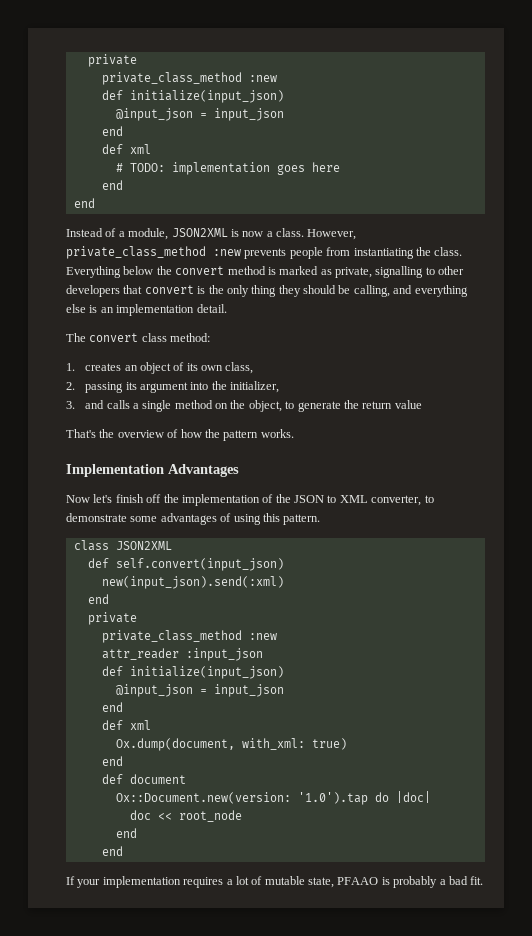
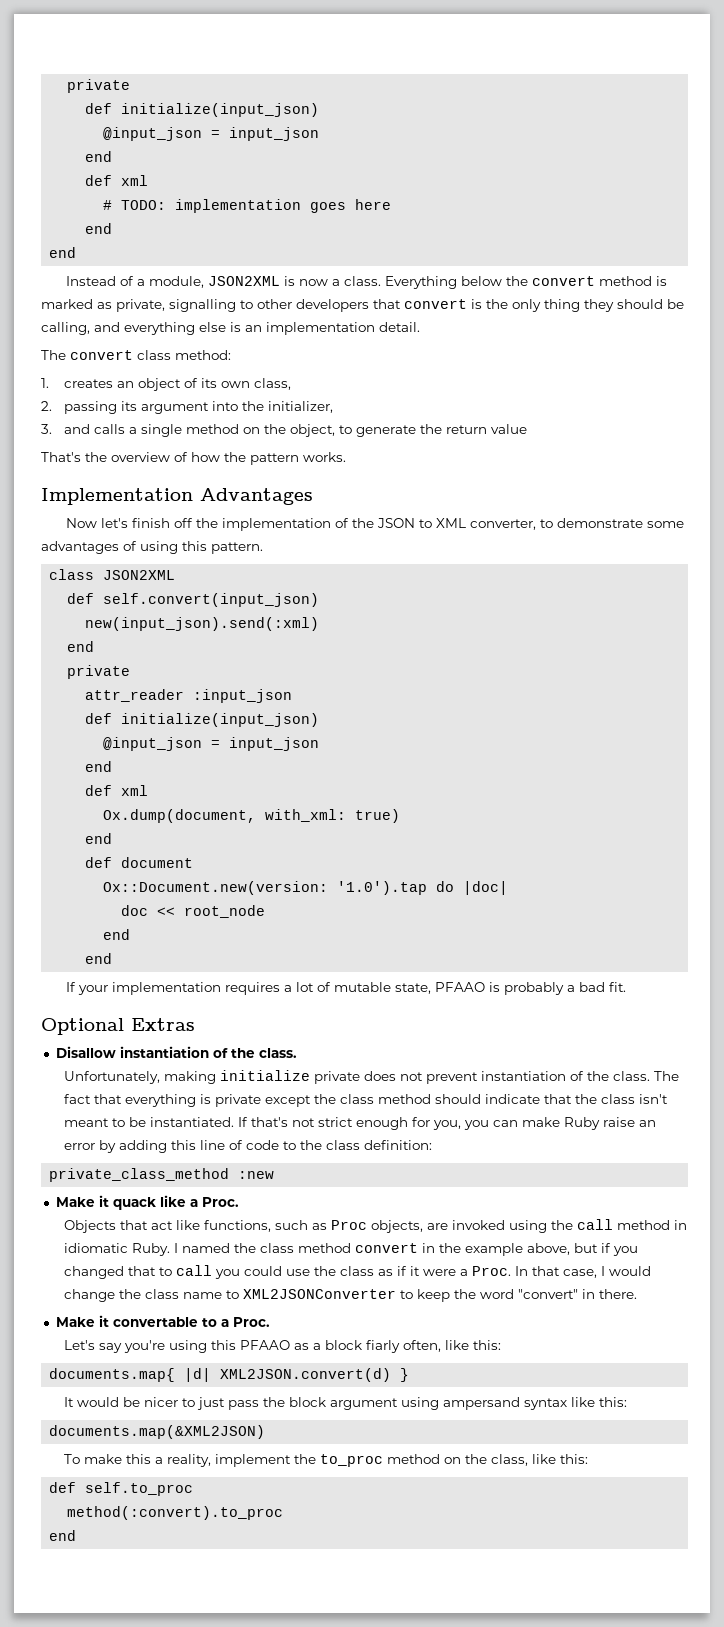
[87,54,137,67] [101,72,277,85] private // private_class_method :new -> [67,79,131,93] private
[307,229,357,240] [66,246,463,259] However, private_class_method :new prevents people from instantiating the class. -> (382, 281) none
[101,630,277,643] // private_class_method :new -> (131, 672) none
(484, 880) none -> [41,1018,195,1035] [55,1046,297,1058] [64,1070,680,1084] [64,1094,669,1107] [64,1117,657,1130] [64,1140,433,1153] [49,1168,275,1182] [55,1195,239,1210] [64,1219,688,1233] [64,1243,639,1256] [64,1265,652,1279] [64,1289,638,1302] [55,1315,270,1327] [64,1340,502,1353] [49,1368,410,1382] [64,1397,628,1410] [49,1425,266,1439] [64,1454,589,1467] [49,1482,194,1496] [67,1506,284,1520] [49,1530,77,1541] // Optional Extras // Disallow instantiation of the class. // Unfortunately, making initialize private does not prevent instantiation of the class. The fact that everything is private except the class method should indicate that the class isn't meant to be instantiated. If that's not strict enough for you, you can make Ruby raise an error by adding this line of code to the class definition: // private_class_method :new // Make it quack like a Proc. // Objects that act like functions, such as Proc objects, are invoked using the call method in idiomatic Ruby. I named the class method convert in the example above, but if you changed that to call you could use the class as if it were a Proc. In that case, I would change the class name to XML2JSONConverter to keep the word "convert" in there. // Make it convertable to a Proc. // Let's say you're using this PFAAO as a block fiarly often, like this: // documents.map{ |d| XML2JSON.convert(d) } // It would be nicer to just pass the block argument using ampersand syntax like this: // documents.map(&XML2JSON) // To make this a reality, implement the to_proc method on the class, like this: // def self.to_proc // method(:convert).to_proc // end

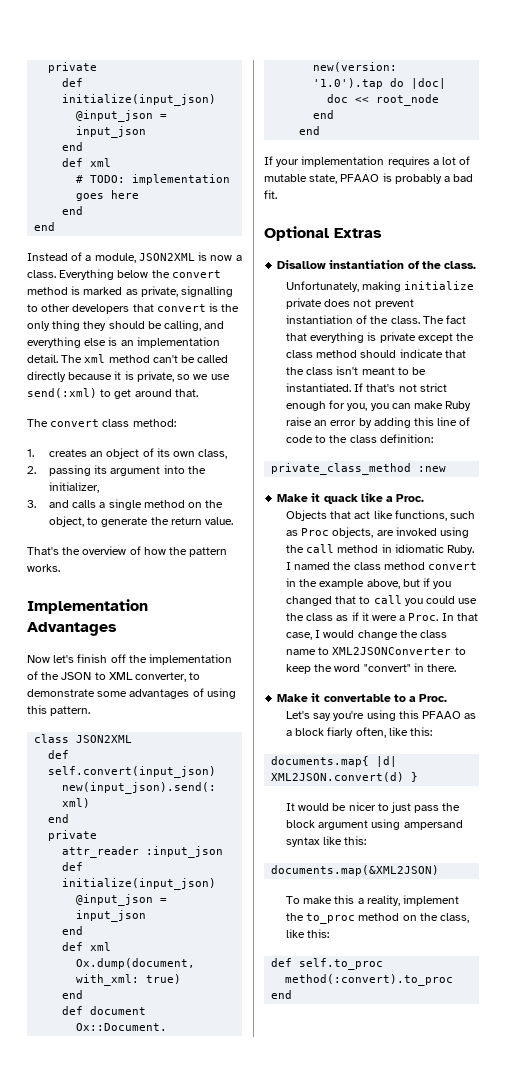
(420, 327) none -> [61,354,229,363] [27,371,230,382] [27,388,198,399] The xml method can't be called directly because it is private, so we use send(:xml) to get around that.
[491,424,528,434] value -> [204,517,233,525] value.

